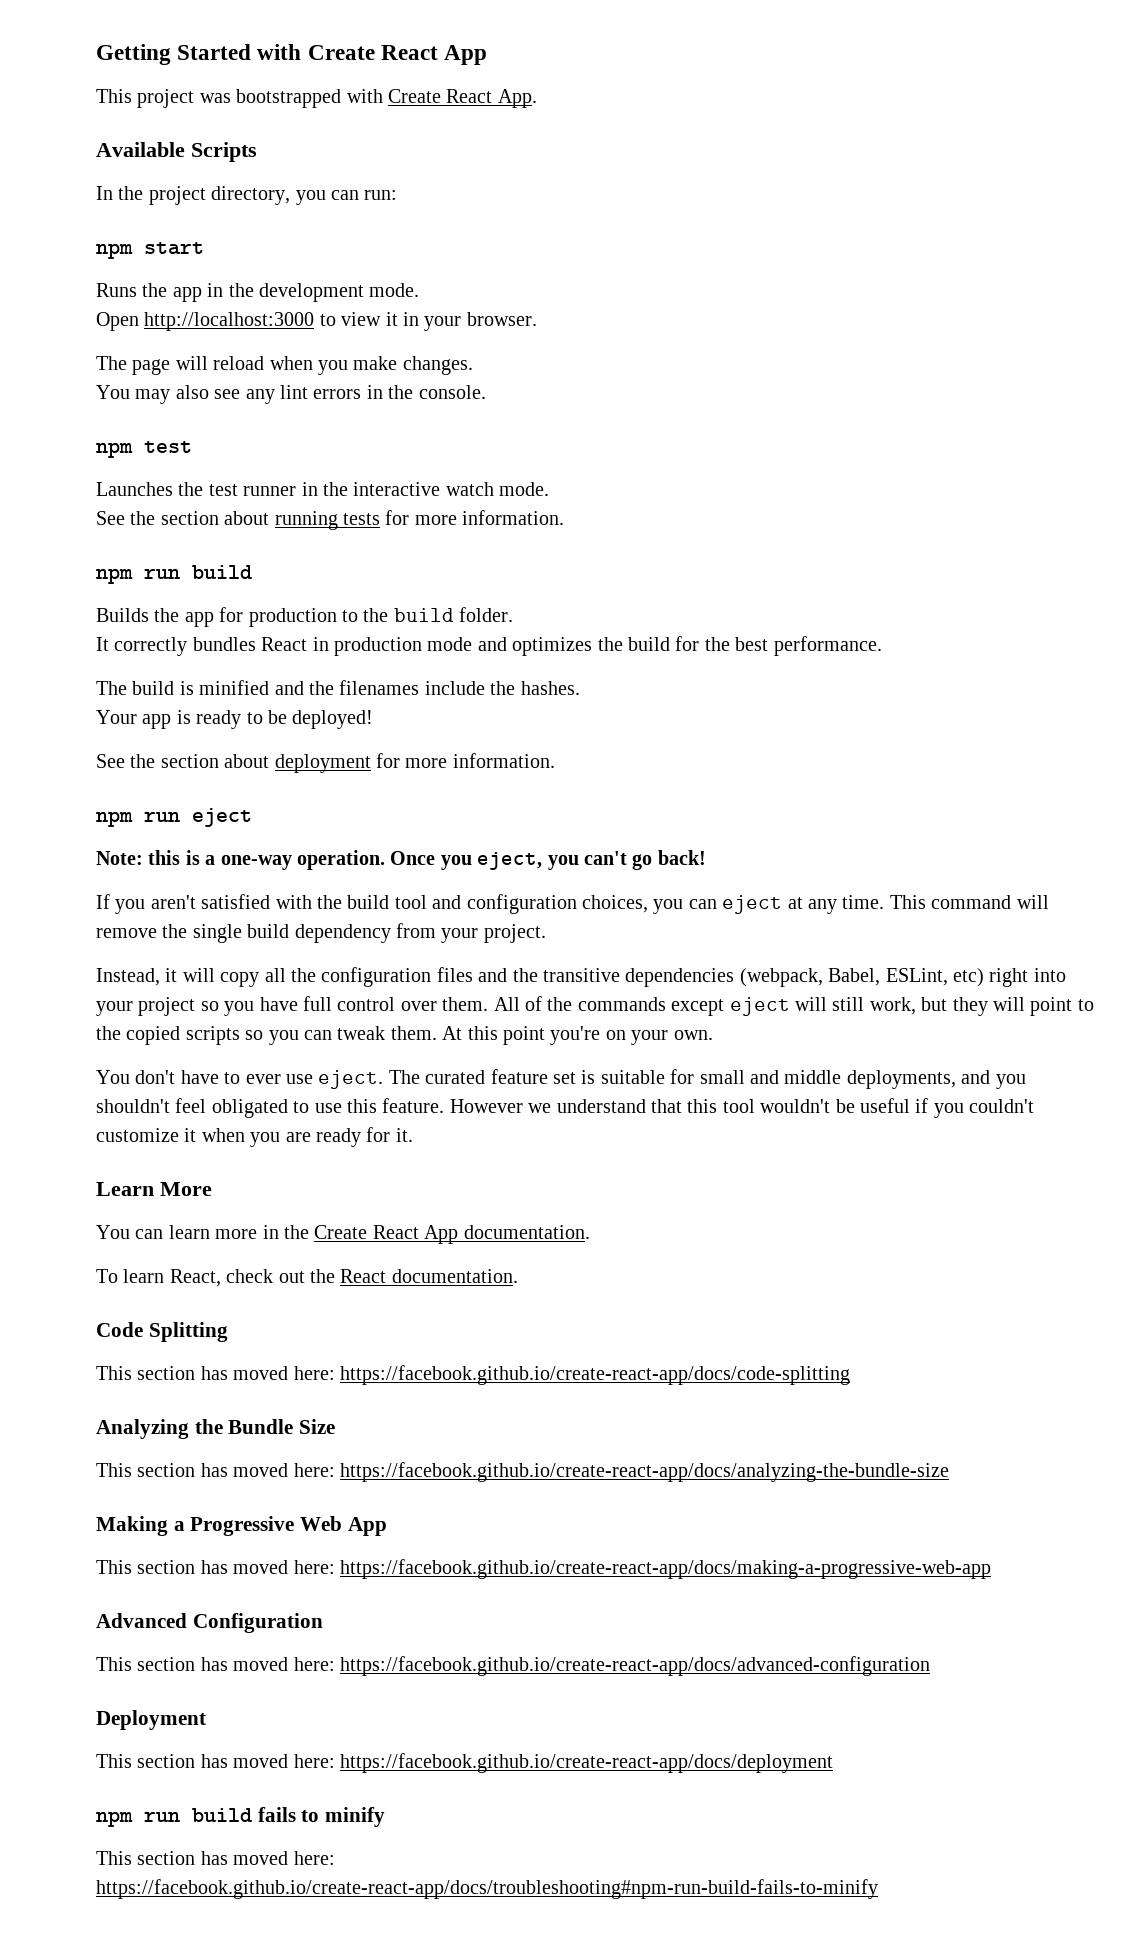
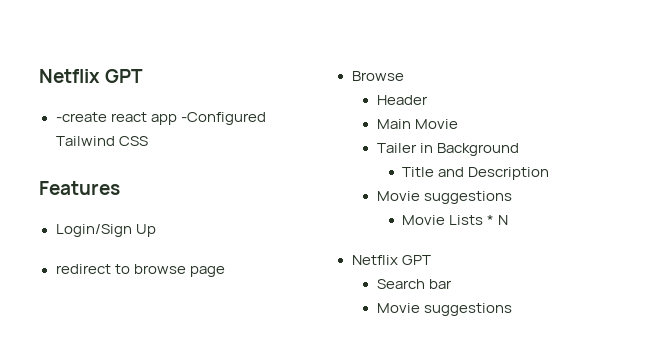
[96,44,488,65] [96,89,537,108] [96,142,257,162] [96,186,398,205] [96,242,204,259] [96,283,420,302] [96,312,537,331] [96,356,473,375] [96,385,486,404] [96,441,192,458] [96,482,550,496] [96,510,565,530] [96,565,252,584] [96,607,514,627] [96,636,882,656] [96,680,580,695] [96,710,374,729] [96,753,555,773] [96,808,252,827] [96,850,706,870] [96,894,1049,914] [96,923,546,943] [96,967,1066,987] [96,996,1094,1016] [96,1026,713,1045] [96,1069,1026,1089] [96,1098,1035,1118] [96,1127,413,1147] [96,1182,212,1196] [96,1225,590,1244] [96,1269,518,1287] [96,1322,228,1342] [96,1365,850,1385] [96,1419,336,1439] [96,1462,949,1482] [96,1516,387,1536] [96,1559,991,1579] [96,1613,323,1633] [96,1656,930,1676] [96,1710,206,1730] [96,1753,833,1773] [96,1807,386,1827] [96,1851,335,1865] [96,1879,878,1899] Getting Started with Create React App // This project was bootstrapped with Create React App. // Available Scripts // In the project directory, you can run: // npm start // Runs the app in the development mode. // Open http://localhost:3000 to view it in your browser. // The page will reload when you make changes. // You may also see any lint errors in the console. // npm test // Launches the test runner in the interactive watch mode. // See the section about running tests for more information. // npm run build // Builds the app for production to the build folder. // It correctly bundles React in production mode and optimizes the build for the best performance. // The build is minified and the filenames include the hashes. // Your app is ready to be deployed! // See the section about deployment for more information. // npm run eject // Note: this is a one-way operation. Once you eject, you can't go back! // If you aren't satisfied with the build tool and configuration choices, you can eject at any time. This command will remove the single build dependency from your project. // Instead, it will copy all the configuration files and the transitive dependencies (webpack, Babel, ESLint, etc) right into your project so you have full control over them. All of the commands except eject will still work, but they will point to the copied scripts so you can tweak them. At this point you're on your own. // You don't have to ever use eject. The curated feature set is suitable for small and middle deployments, and you shouldn't feel obligated to use this feature. However we understand that this tool wouldn't be useful if you couldn't customize it when you are ready for it. // Learn More // You can learn more in the Create React App documentation. // To learn React, check out the React documentation. // Code Splitting // This section has moved here: https://facebook.github.io/create-react-app/docs/code-splitting // Analyzing the Bundle Size // This section has moved here: https://facebook.github.io/create-react-app/docs/analyzing-the-bundle-size // Making a Progressive Web App // This section has moved here: https://facebook.github.io/create-react-app/docs/making-a-progressive-web-app // Advanced Configuration // This section has moved here: https://facebook.github.io/create-react-app/docs/advanced-configuration // Deployment // This section has moved here: https://facebook.github.io/create-react-app/docs/deployment // npm run build fails to minify // This section has moved here: https://facebook.github.io/create-react-app/docs/troubleshooting#npm-run-build-fails-to-minify -> [39,69,144,83] [55,112,266,125] [55,136,148,146] [39,181,120,195] [55,224,156,237] [55,264,225,277] [351,71,404,81] [376,95,428,105] [376,119,458,129] [376,143,519,156] [402,167,550,180] [376,191,512,204] [402,215,509,225] [351,255,431,265] [376,279,452,289] [376,303,512,316] Netflix GPT // -create react app -Configured Tailwind CSS // Features // Login/Sign Up // redirect to browse page // Browse // Header // Main Movie // Tailer in Background // Title and Description // Movie suggestions // Movie Lists * N // Netflix GPT // Search bar // Movie suggestions

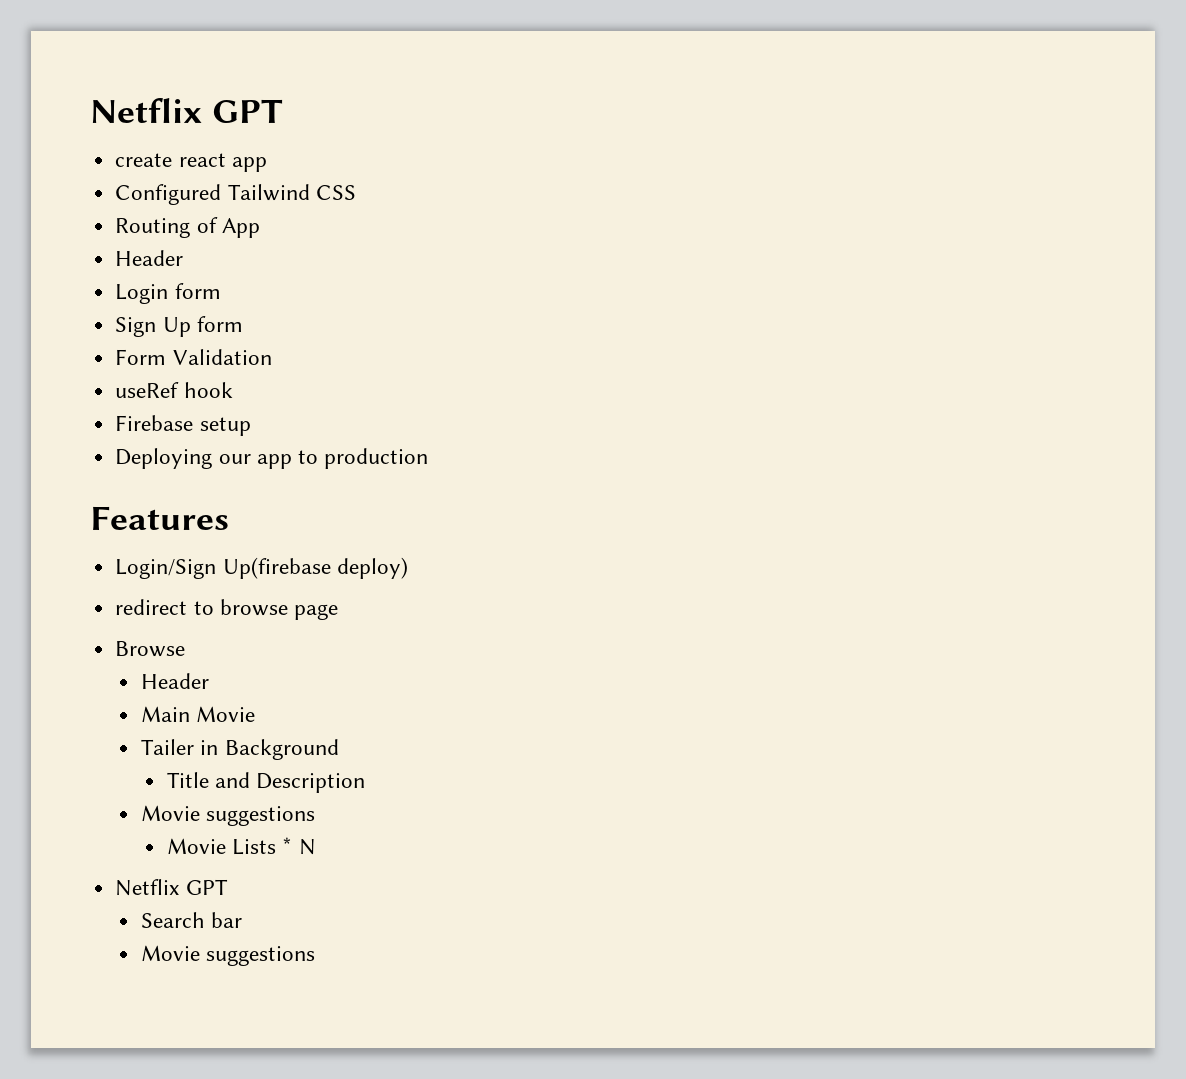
[39,69,144,83] [55,112,107,122] Netflix GPT // -create -> [90,98,283,123] [115,153,173,167] Netflix GPT // create
[180,112,266,125] -Configured -> [115,184,222,205] // Configured
(148, 141) none -> [115,217,260,238] [115,250,184,266] [115,283,221,304] [115,316,243,337] [115,349,272,365] [115,382,233,398] [115,415,251,436] [115,448,429,469] // Routing of App // Header // Login form // Sign Up form // Form Validation // useRef hook // Firebase setup // Deploying our app to production
[135,224,156,237] Up -> [222,557,408,579] Up(firebase deploy)

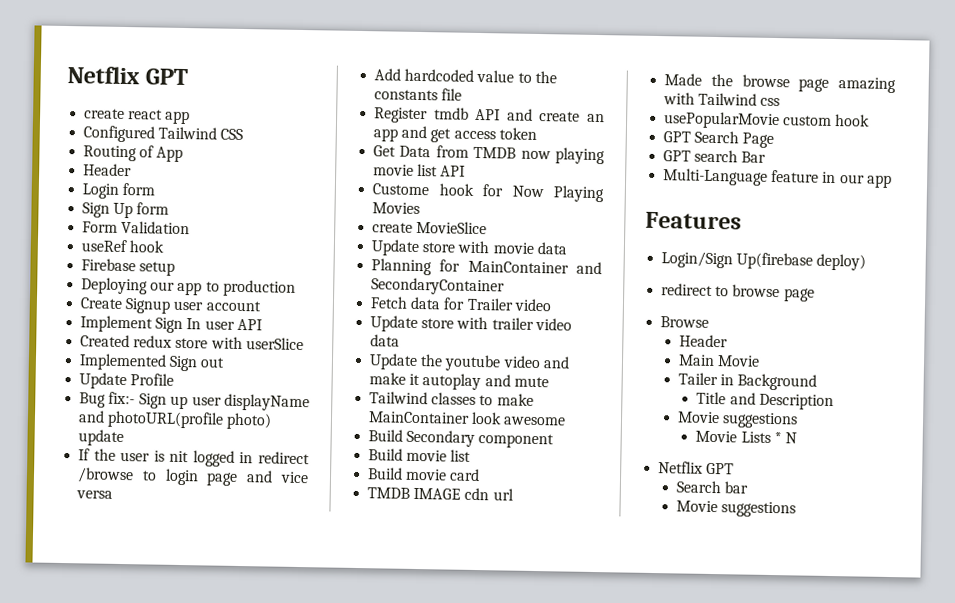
(429, 458) none -> [80,297,261,314] [80,315,263,334] [80,334,304,351] [79,353,226,372] [79,372,175,390] [79,391,310,412] [78,410,273,430] [78,429,125,447] [78,448,310,467] [77,467,309,486] [76,490,114,499] [374,68,557,84] [374,88,463,101] [374,107,605,124] [373,125,537,143] [373,145,605,165] [373,163,467,177] [372,183,604,203] [372,202,421,215] [372,220,488,235] [371,239,568,257] [371,258,602,276] [371,277,506,296] [370,296,552,312] [370,315,572,333] [370,334,401,347] [369,353,570,372] [369,372,549,391] [369,391,534,406] [368,411,567,426] [368,429,555,449] [368,448,472,462] [367,467,481,482] [367,487,514,501] [664,73,896,94] [663,92,781,107] [663,111,871,130] [663,130,775,149] [663,149,767,163] [663,168,892,188] // Create Signup user account // Implement Sign In user API // Created redux store with userSlice // Implemented Sign out // Update Profile // Bug fix:- Sign up user displayName and photoURL(profile photo) update // If the user is nit logged in redirect /browse to login page and vice versa // Add hardcoded value to the constants file // Register tmdb API and create an app and get access token // Get Data from TMDB now playing movie list API // Custome hook for Now Playing Movies // create MovieSlice // Update store with movie data // Planning for MainContainer and SecondaryContainer // Fetch data for Trailer video // Update store with trailer video data // Update the youtube video and make it autoplay and mute // Tailwind classes to make MainContainer look awesome // Build Secondary component // Build movie list // Build movie card // TMDB IMAGE cdn url // Made the browse page amazing with Tailwind css // usePopularMovie custom hook // GPT Search Page // GPT search Bar // Multi-Language feature in our app

